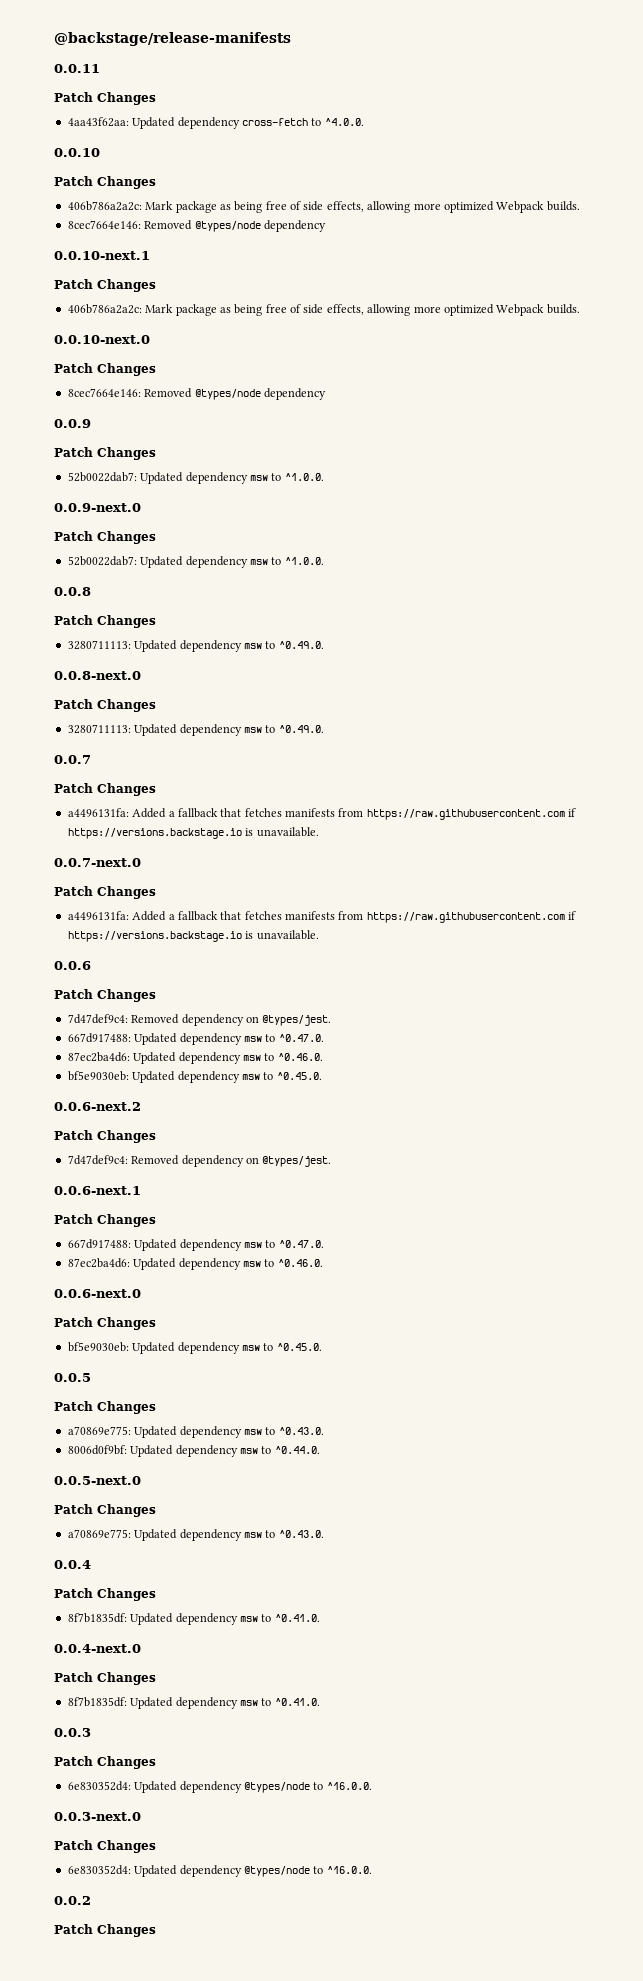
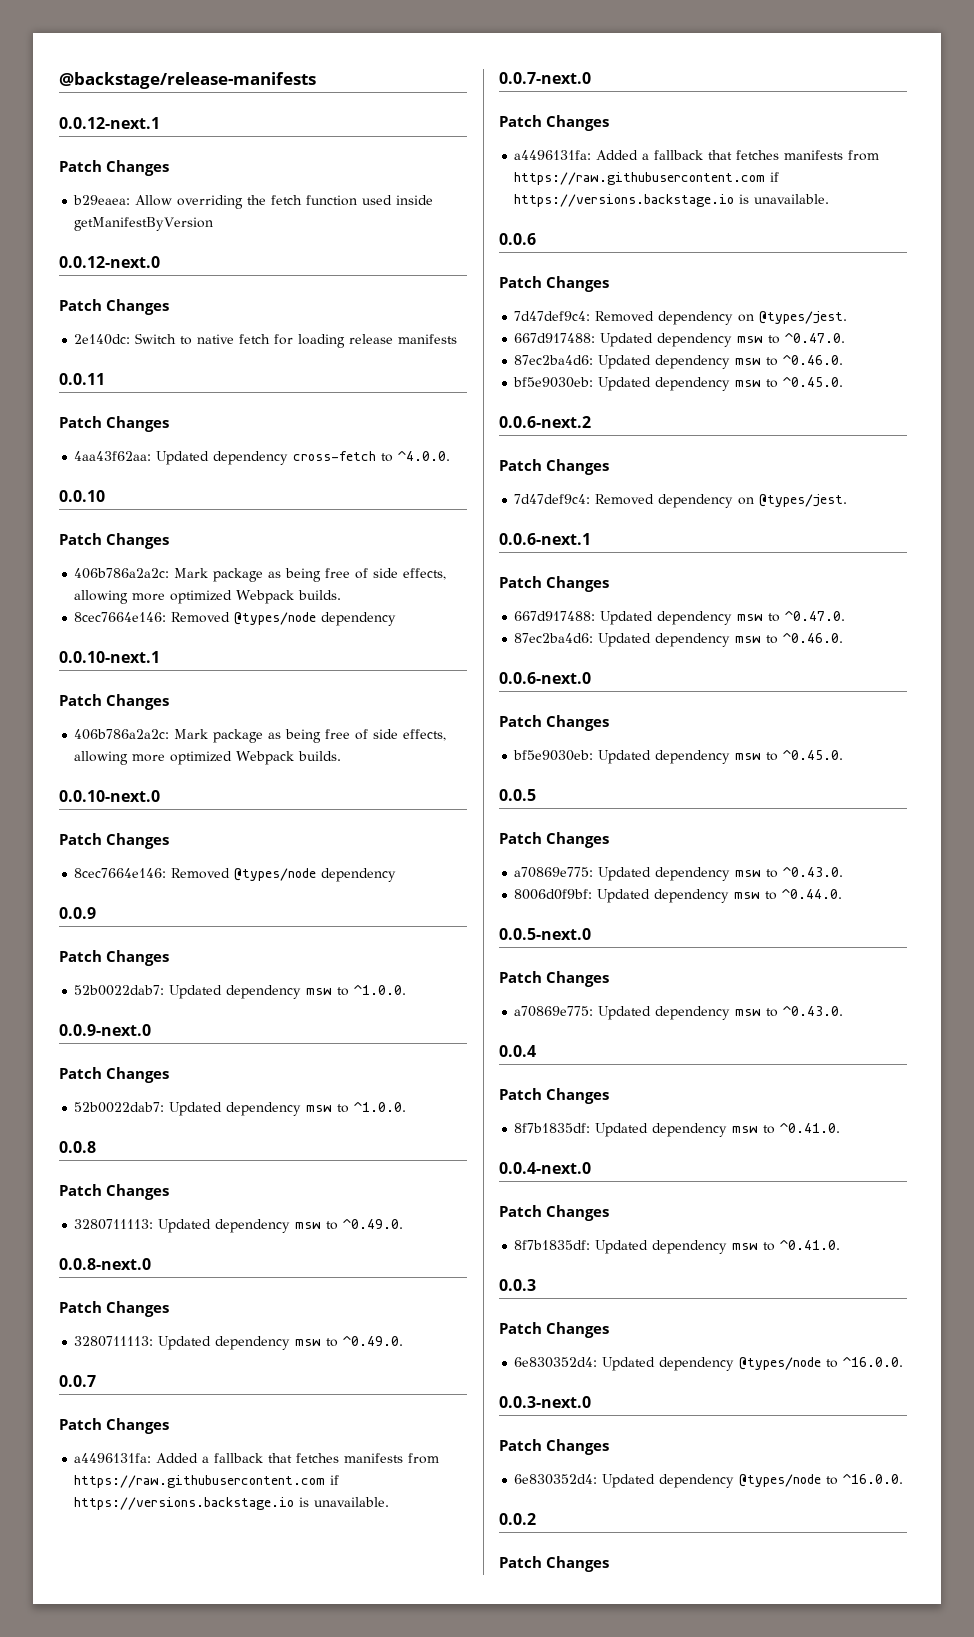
(291, 39) none -> [59,117,160,129] [59,160,169,176] [73,195,434,209] [74,217,214,231] [59,256,160,268] [59,299,169,315] [74,333,458,348] // 0.0.12-next.1 // Patch Changes // b29eaea: Allow overriding the fetch function used inside getManifestByVersion // 0.0.12-next.0 // Patch Changes // 2e140dc: Switch to native fetch for loading release manifests

